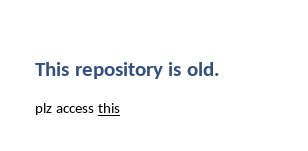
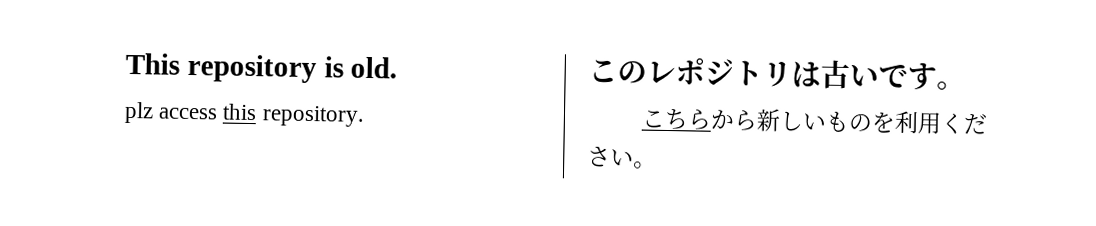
(120, 108) none -> [261,105,365,127] [588,57,966,91] [640,108,988,135] [587,146,657,169] repository. // このレポジトリは古いです。 // こちらから新しいものを利用ください。

